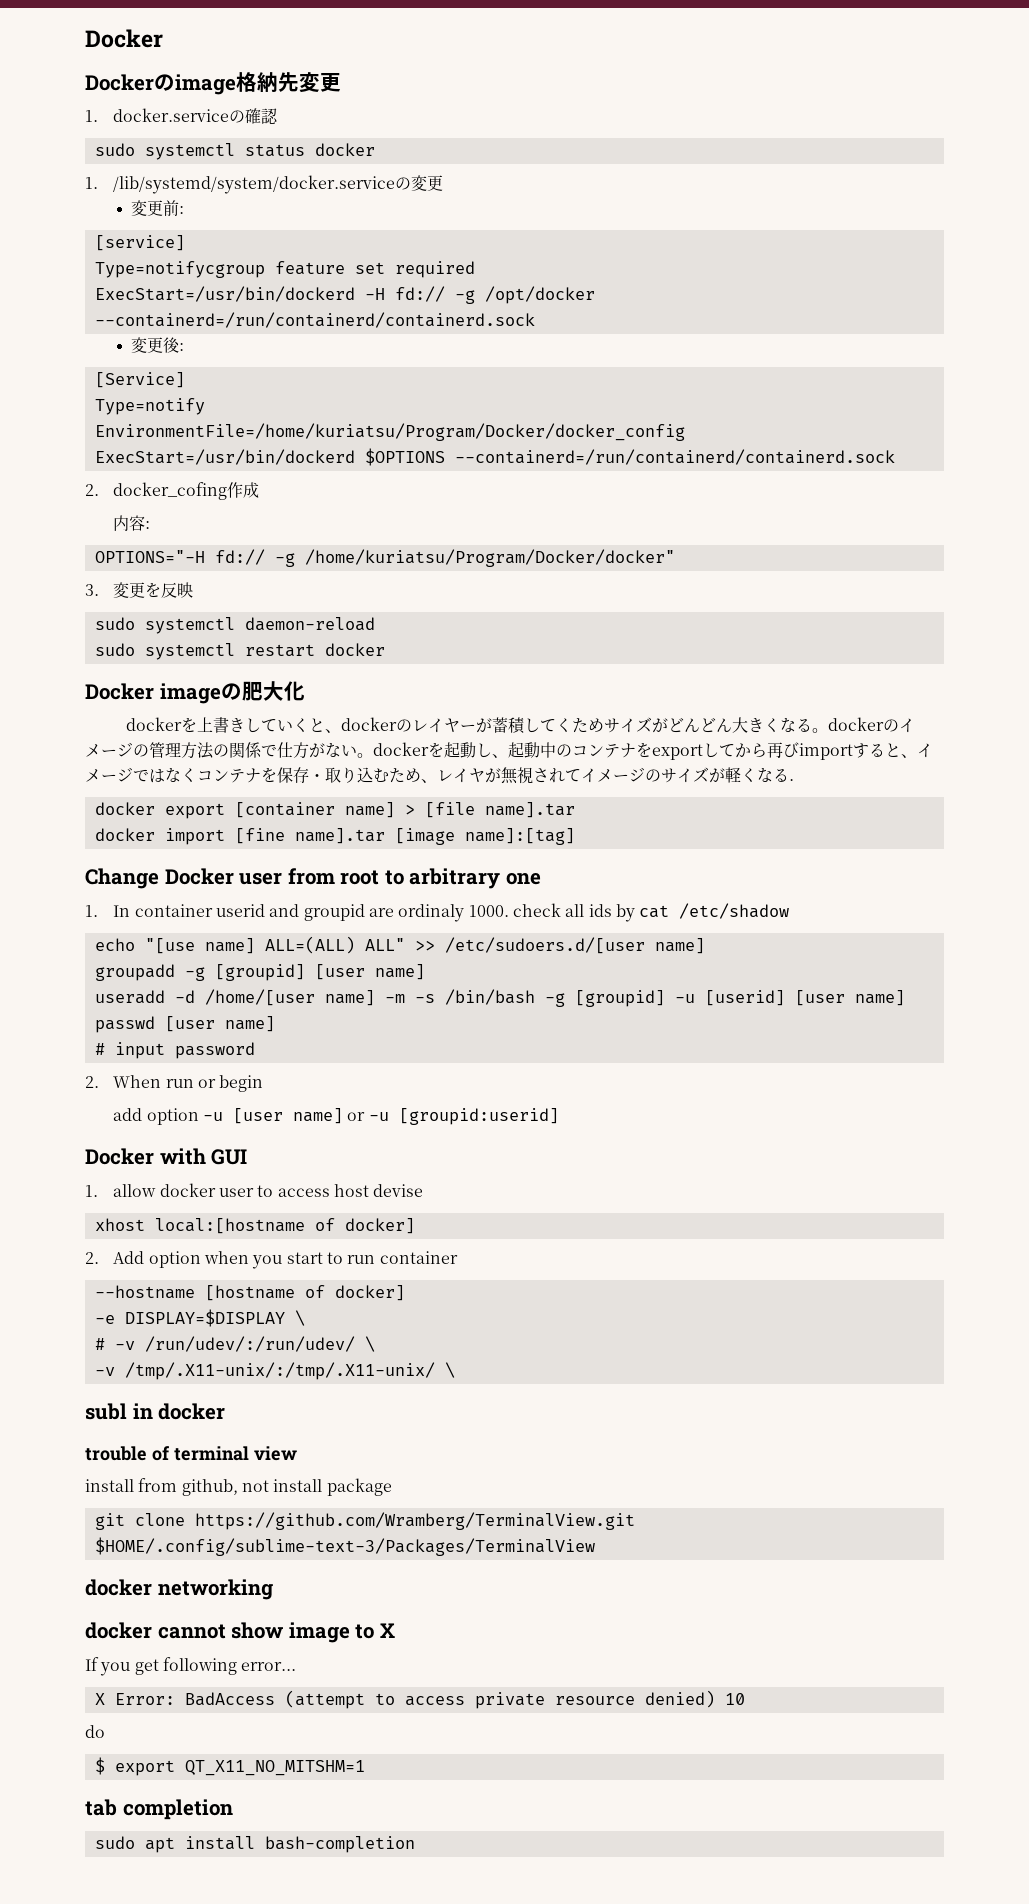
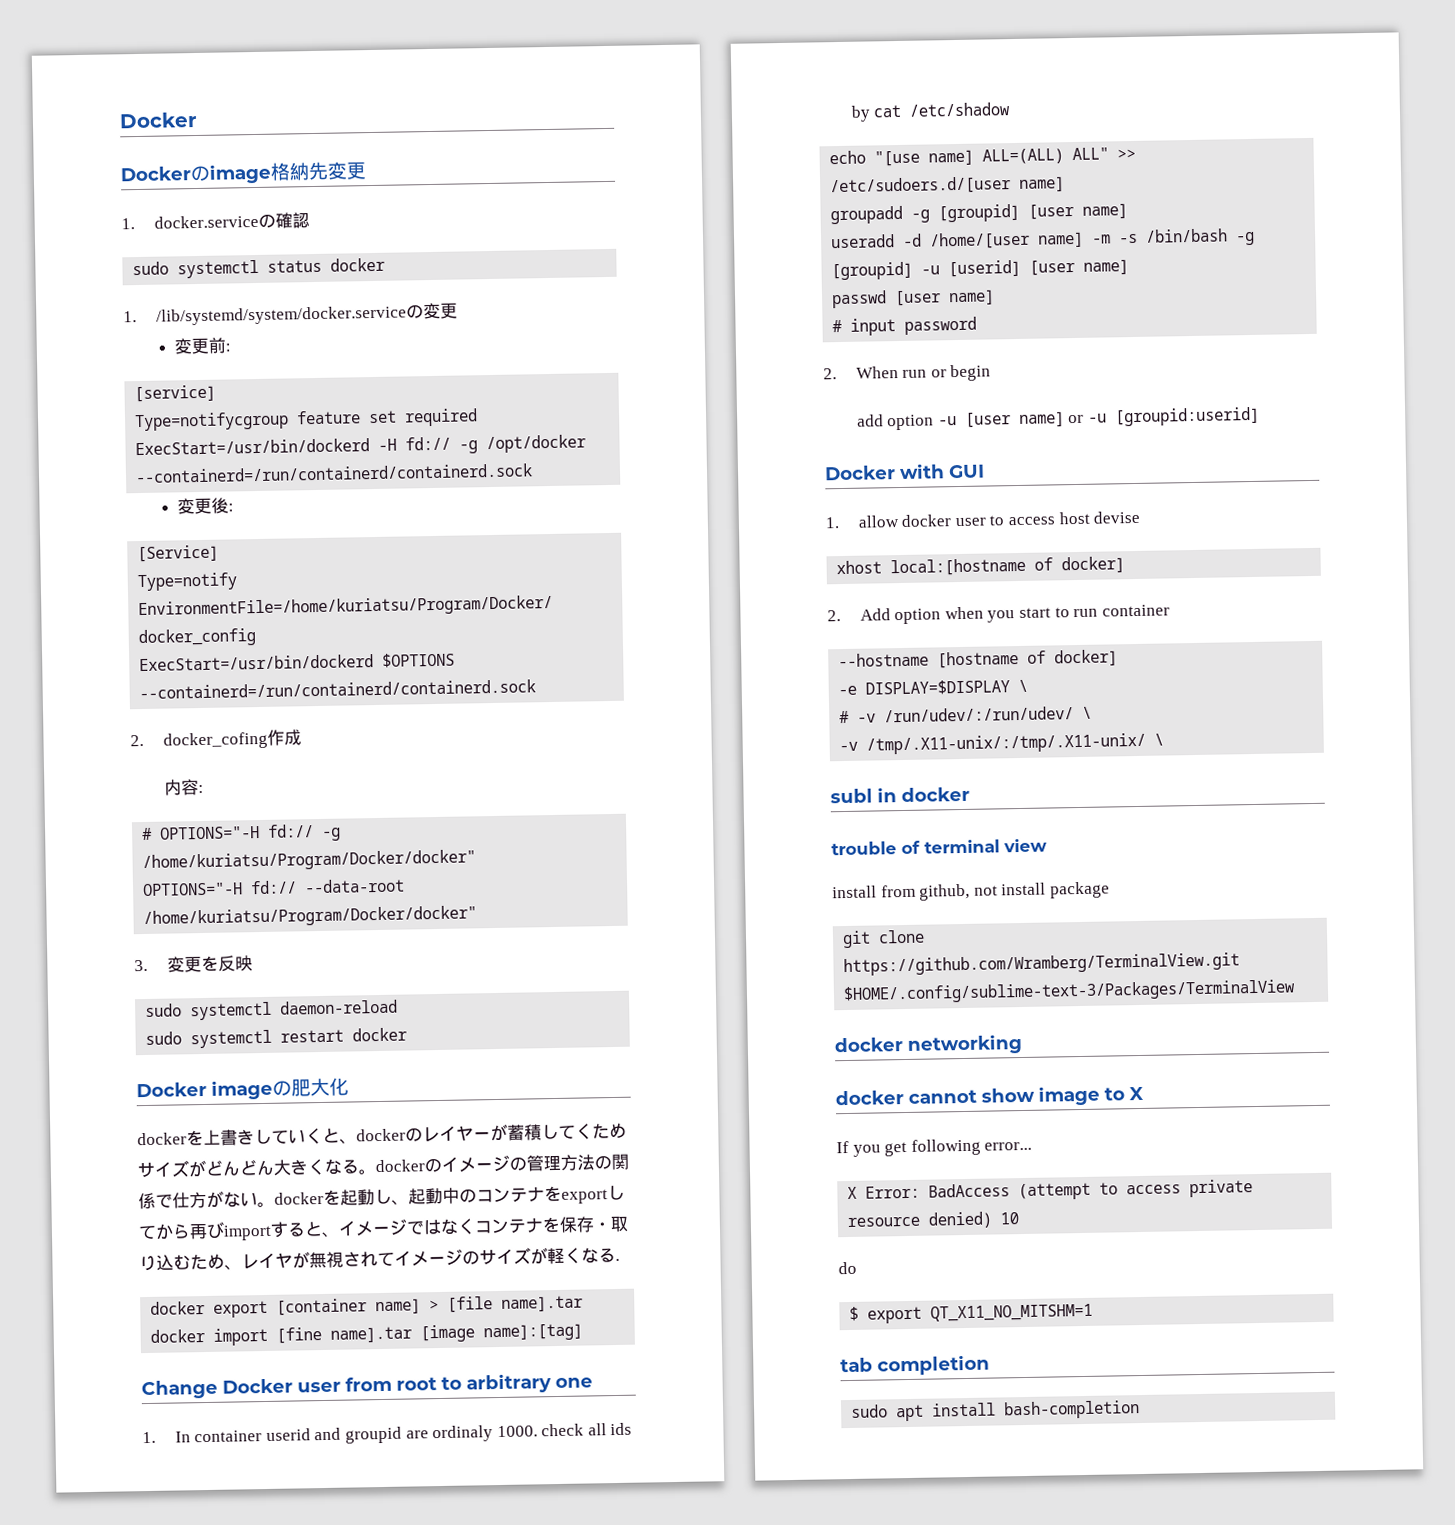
(151, 525) none -> [142,827,153,841] #
(675, 558) none -> [142,878,406,897] [143,905,478,929] // OPTIONS="-H fd:// --data-root /home/kuriatsu/Program/Docker/docker"

